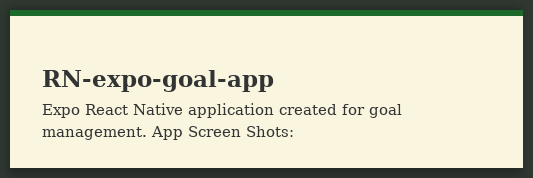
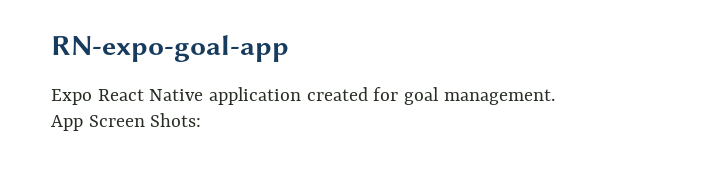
(147, 133) none -> (555, 97) //

